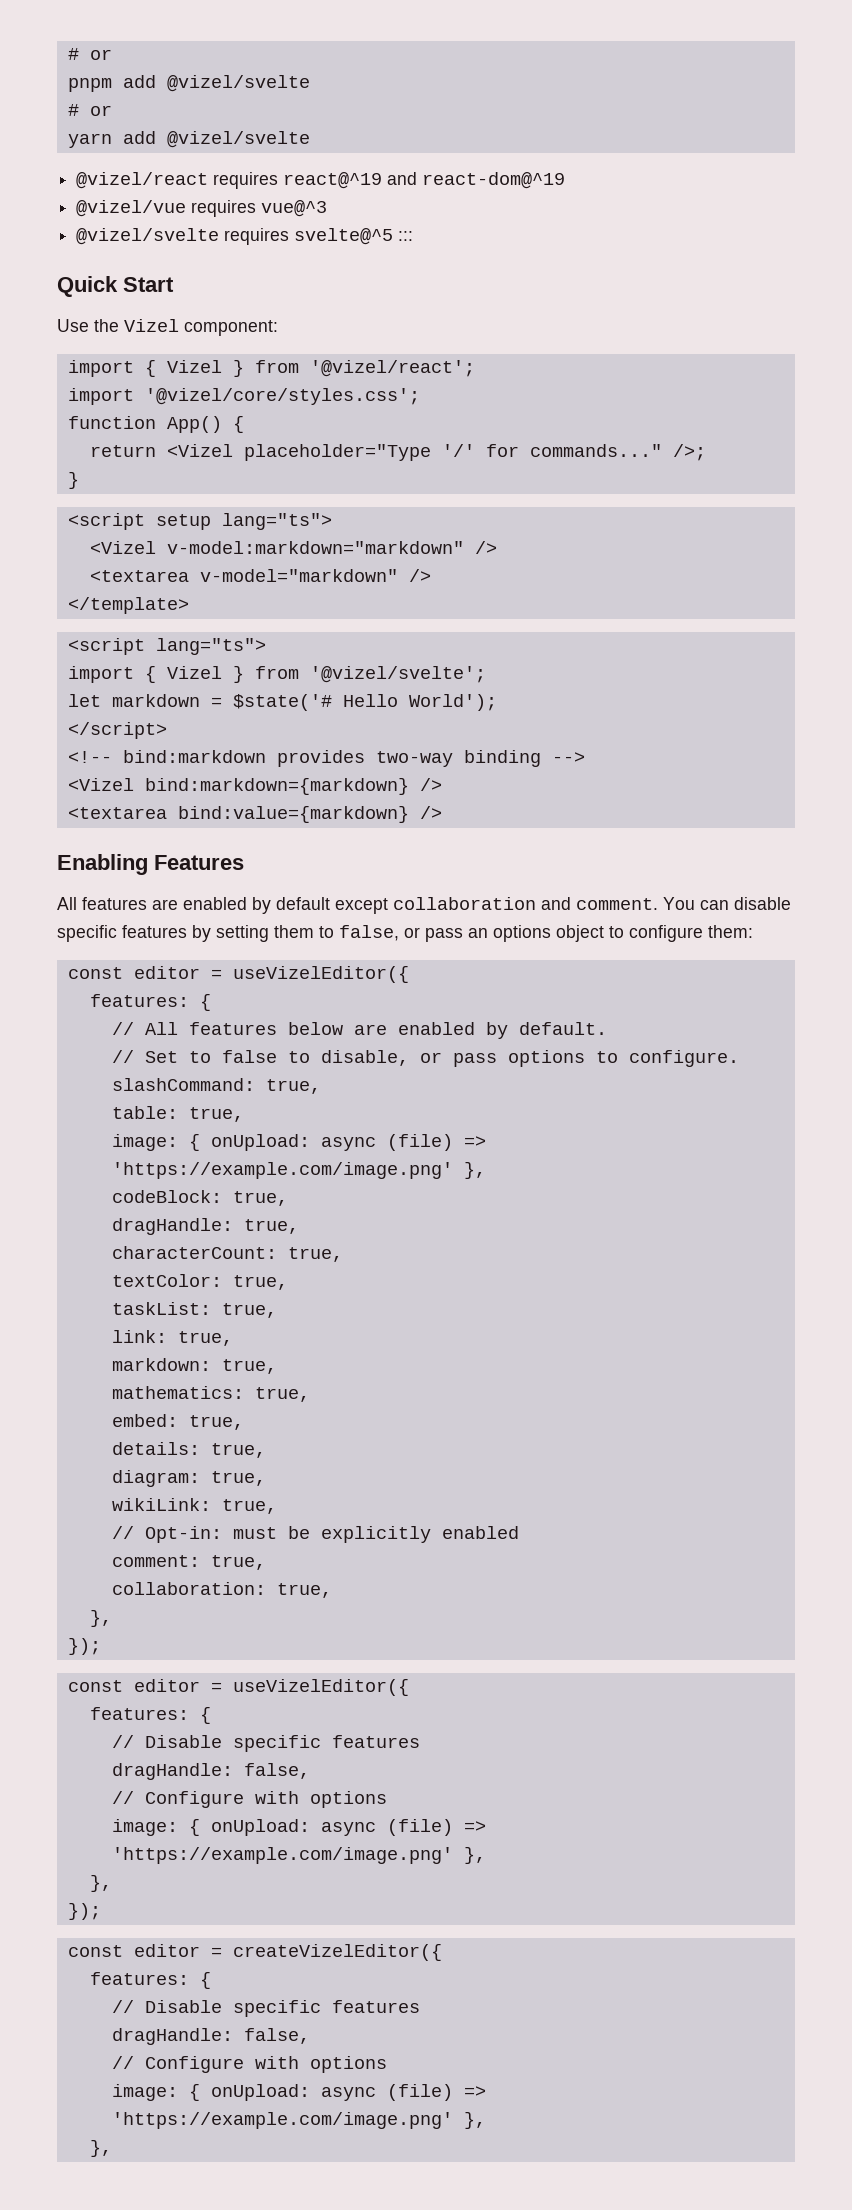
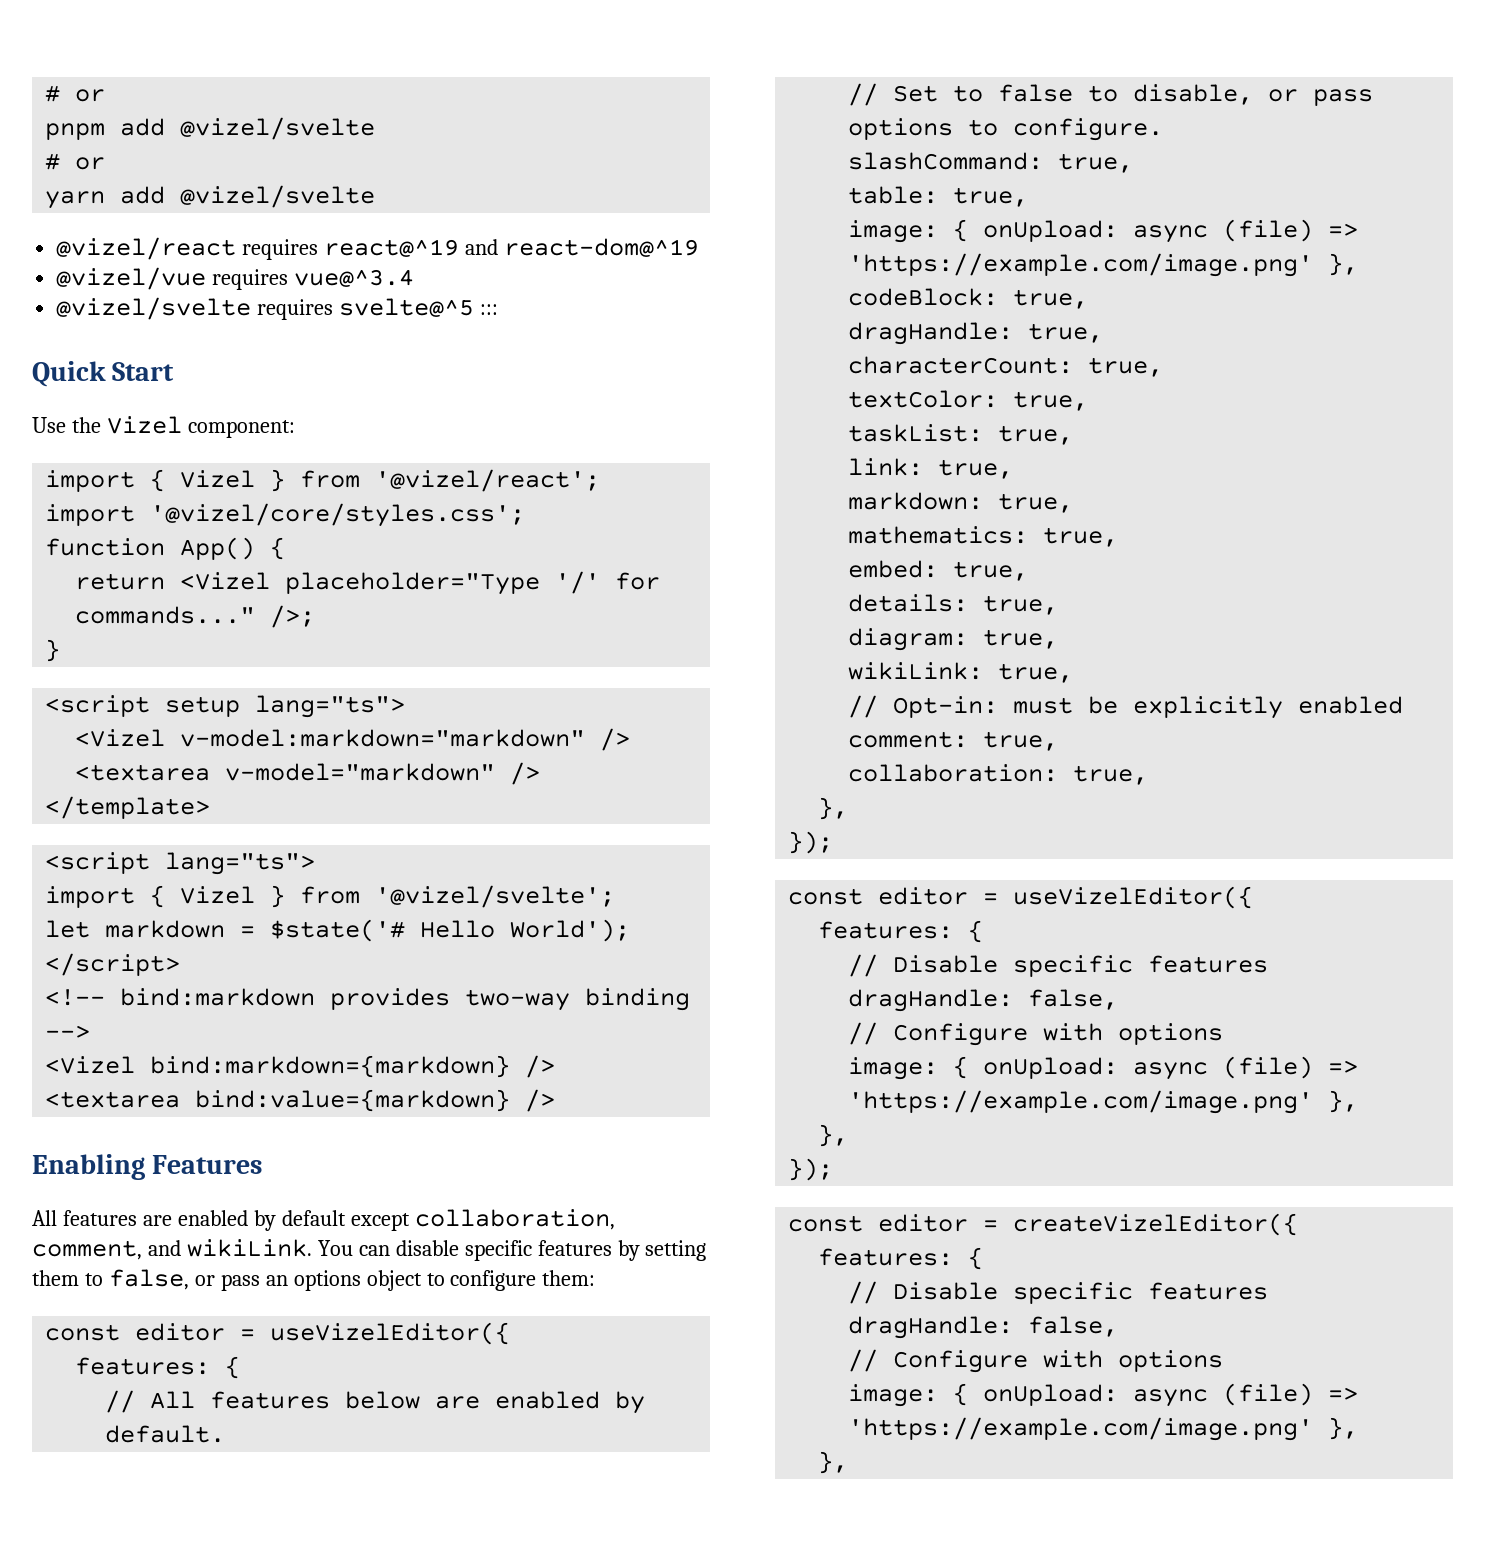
[261,200,328,217] vue@^3 -> [294,269,415,287] vue@^3.4
[393,897,658,910] collaboration and comment. -> [414,1209,615,1230] [32,1239,312,1260] collaboration, comment, and wikiLink.

